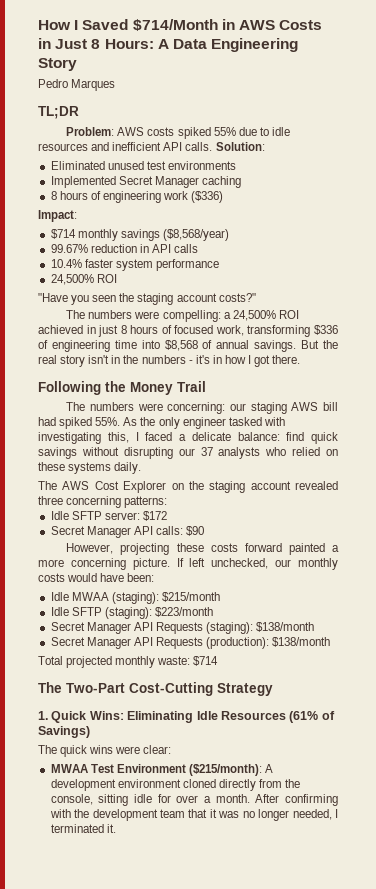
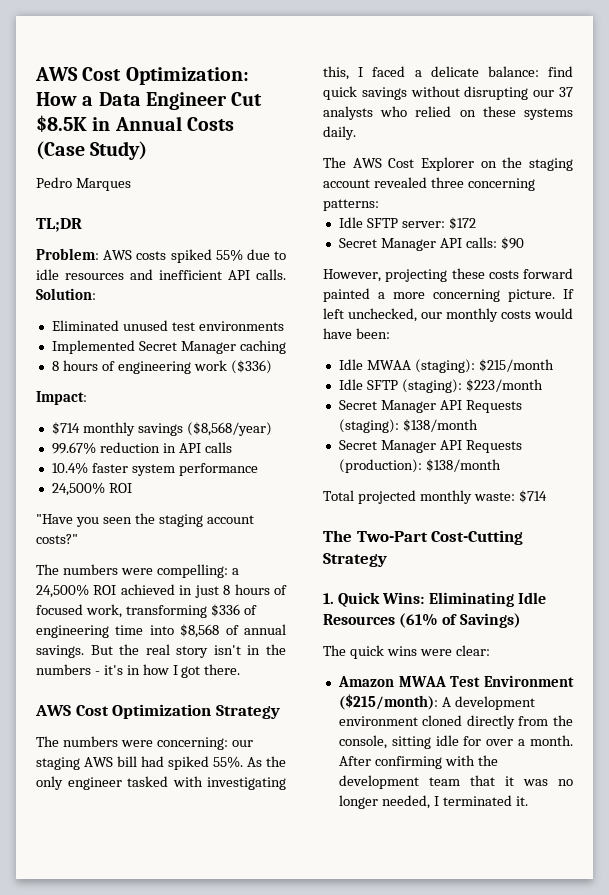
[38,19,323,31] [38,38,299,52] [38,58,77,71] How I Saved $714/Month in AWS Costs in Just 8 Hours: A Data Engineering Story -> [35,67,249,85] [36,92,263,110] [36,115,234,132] [36,141,148,160] AWS Cost Optimization: How a Data Engineer Cut $8.5K in Annual Costs (Case Study)
[38,381,206,395] Following the Money Trail -> [35,704,280,719] AWS Cost Optimization Strategy
(172, 749) none -> [337,676,394,687] Amazon

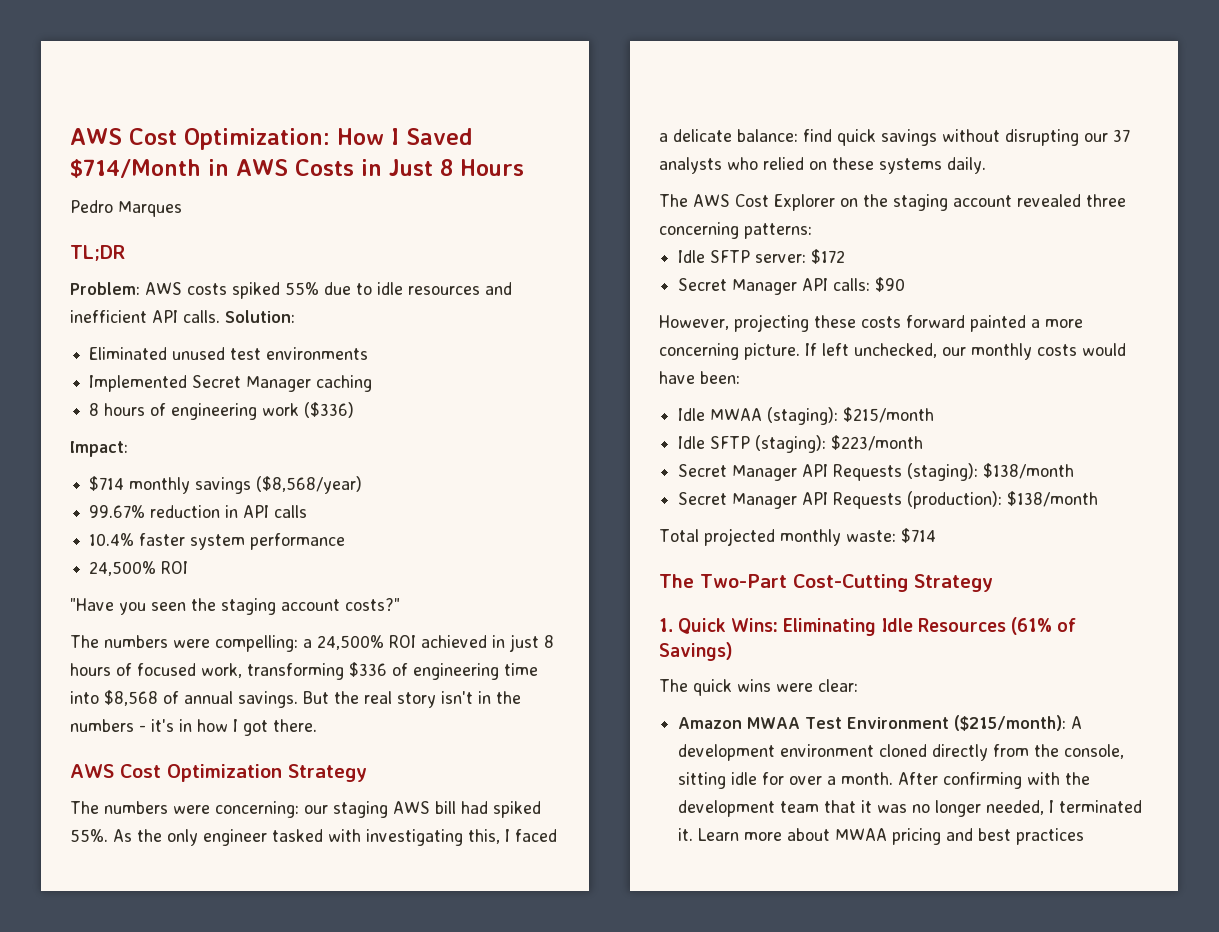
[82,92,263,110] [36,115,234,132] [36,141,148,160] a Data Engineer Cut $8.5K in Annual Costs (Case Study) -> [390,128,472,145] [70,159,524,178] I Saved $714/Month in AWS Costs in Just 8 Hours
(528, 801) none -> [698,828,1085,845] Learn more about MWAA pricing and best practices

